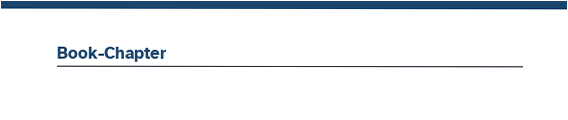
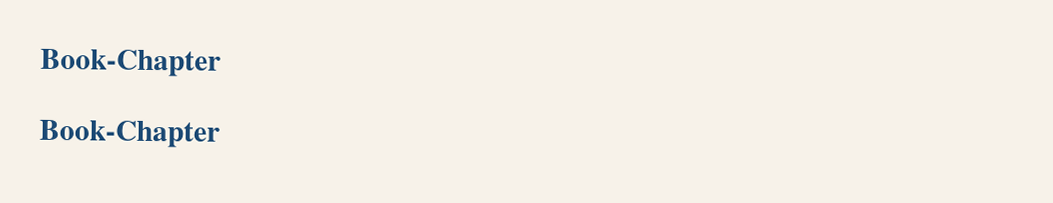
[56,46,168,62] Book-Chapter -> [40,48,221,77] [39,119,220,148] Book-Chapter // Book-Chapter

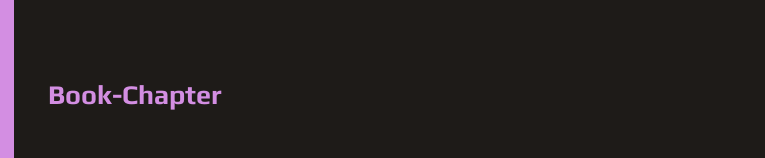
[40,48,221,77] [39,119,220,148] Book-Chapter // Book-Chapter -> [48,85,222,110] Book-Chapter

